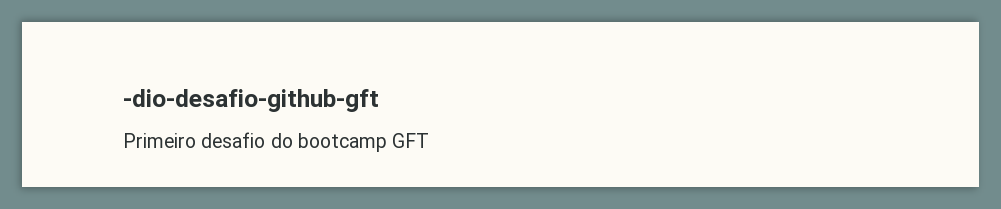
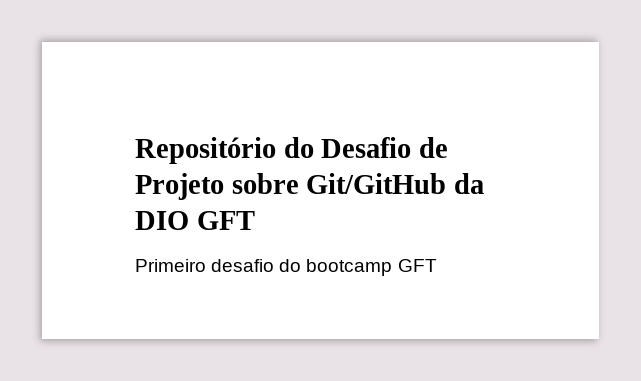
[123,89,379,112] -dio-desafio-github-gft -> [135,137,449,164] [135,173,485,200] [135,211,255,230] Repositório do Desafio de Projeto sobre Git/GitHub da DIO GFT

